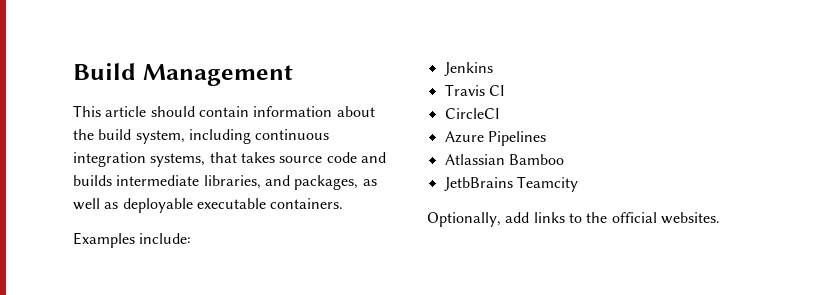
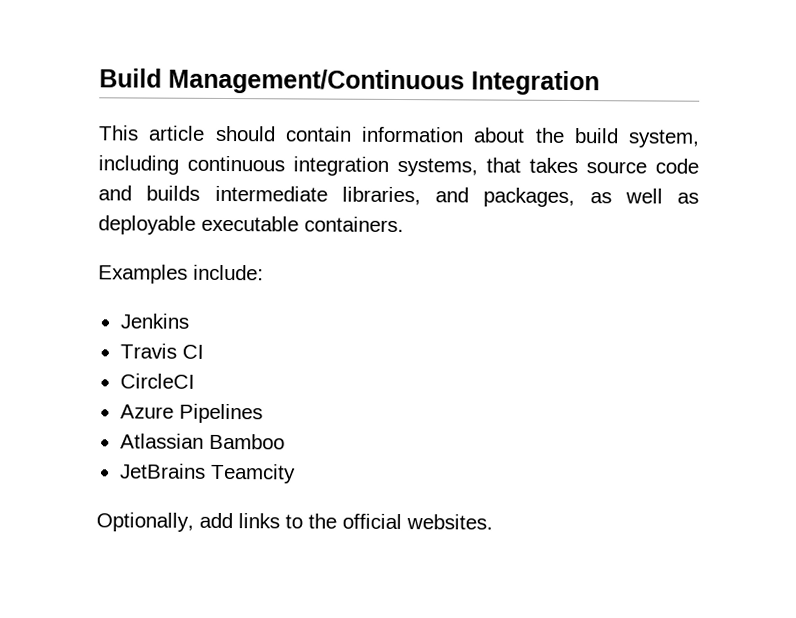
[142,64,293,86] Management -> [168,68,600,96] Management/Continuous Integration
[443,177,513,191] JetbBrains -> [119,463,206,479] JetBrains

